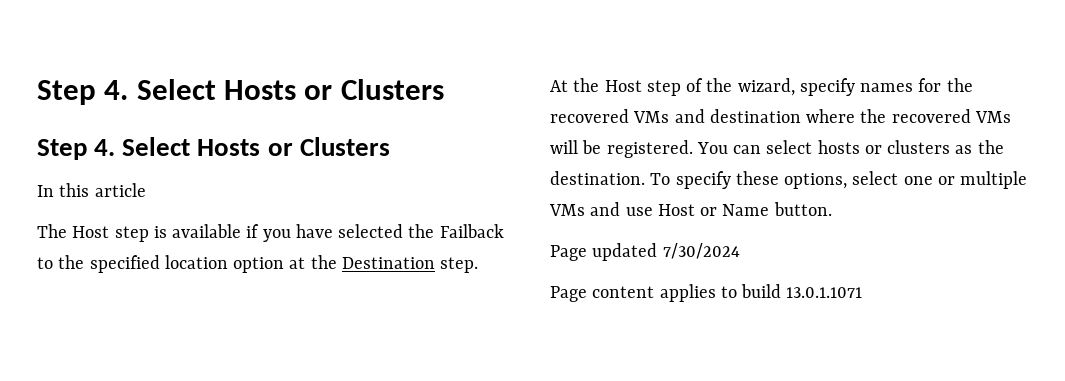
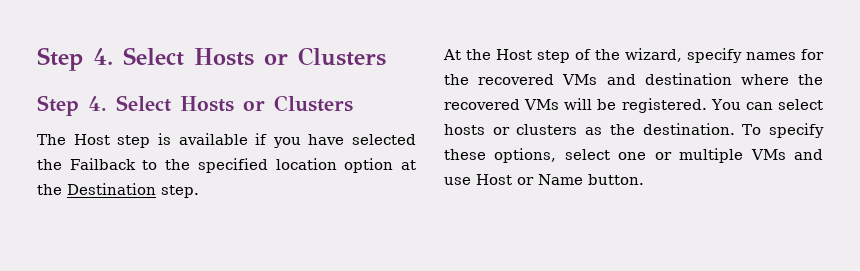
[37,183,146,197] // In this article -> (353, 103) none
[550,243,740,261] [550,284,863,302] // Page updated 7/30/2024 // Page content applies to build 13.0.1.1071 -> (644, 179) none

